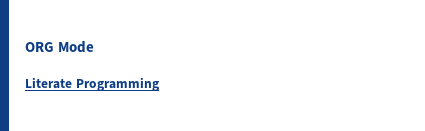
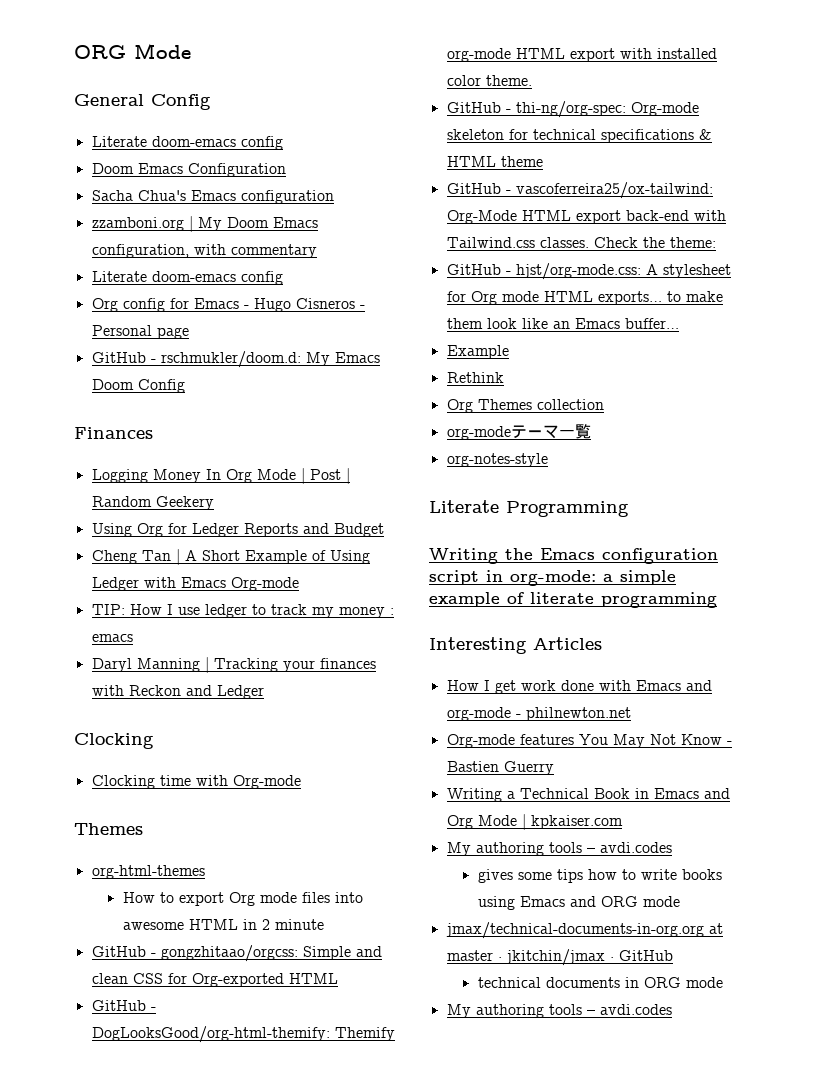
[25,77,159,91] Literate Programming -> [74,94,211,110] [91,136,283,150] [91,163,286,177] [91,190,334,204] [91,216,318,232] [91,244,317,258] [91,271,283,285] [91,298,365,312] [91,325,189,339] [91,351,380,368] [91,379,185,393] [74,427,153,439] [91,468,350,484] [91,496,214,510] [91,523,384,537] [91,549,370,565] [91,577,299,591] [91,604,394,618] [91,634,133,642] [91,657,376,673] [91,685,264,699] [74,733,154,749] [91,775,301,789] [74,823,143,835] [91,865,205,879] [122,892,363,906] [122,919,324,930] [91,945,382,962] [91,973,338,987] [91,1000,156,1011] [91,1026,395,1043] [446,48,717,62] [446,75,532,86] [446,101,699,118] [446,129,712,143] [446,156,543,167] [446,182,713,199] [446,210,726,224] [446,237,716,248] [446,263,731,280] [446,291,723,305] [446,318,679,329] [446,345,509,359] [446,372,504,383] [446,399,604,413] [446,424,591,440] [446,453,548,467] [429,500,629,517] [429,548,718,564] [429,570,676,586] [429,592,717,608] [429,637,602,654] [446,680,712,694] [446,707,631,721] [446,734,732,748] [446,761,554,775] [446,788,730,802] [446,814,623,830] [446,842,672,856] [477,869,722,883] [477,896,680,910] [445,922,723,939] [446,949,673,966] [477,977,723,988] [446,1004,672,1018] General Config // Literate doom-emacs config // Doom Emacs Configuration // Sacha Chua's Emacs configuration // zzamboni.org | My Doom Emacs configuration, with commentary // Literate doom-emacs config // Org config for Emacs - Hugo Cisneros - Personal page // GitHub - rschmukler/doom.d: My Emacs Doom Config // Finances // Logging Money In Org Mode | Post | Random Geekery // Using Org for Ledger Reports and Budget // Cheng Tan | A Short Example of Using Ledger with Emacs Org-mode // TIP: How I use ledger to track my money : emacs // Daryl Manning | Tracking your finances with Reckon and Ledger // Clocking // Clocking time with Org-mode // Themes // org-html-themes // How to export Org mode files into awesome HTML in 2 minute // GitHub - gongzhitaao/orgcss: Simple and clean CSS for Org-exported HTML // GitHub - DogLooksGood/org-html-themify: Themify org-mode HTML export with installed color theme. // GitHub - thi-ng/org-spec: Org-mode skeleton for technical specifications & HTML theme // GitHub - vascoferreira25/ox-tailwind: Org-Mode HTML export back-end with Tailwind.css classes. Check the theme: // GitHub - hjst/org-mode.css: A stylesheet for Org mode HTML exports… to make them look like an Emacs buffer… // Example // Rethink // Org Themes collection // org-modeテーマ一覧 // org-notes-style // Literate Programming // Writing the Emacs configuration script in org-mode: a simple example of literate programming // Interesting Articles // How I get work done with Emacs and org-mode - philnewton.net // Org-mode features You May Not Know - Bastien Guerry // Writing a Technical Book in Emacs and Org Mode | kpkaiser.com // My authoring tools – avdi.codes // gives some tips how to write books using Emacs and ORG mode // jmax/technical-documents-in-org.org at master · jkitchin/jmax · GitHub // technical documents in ORG mode // My authoring tools – avdi.codes

